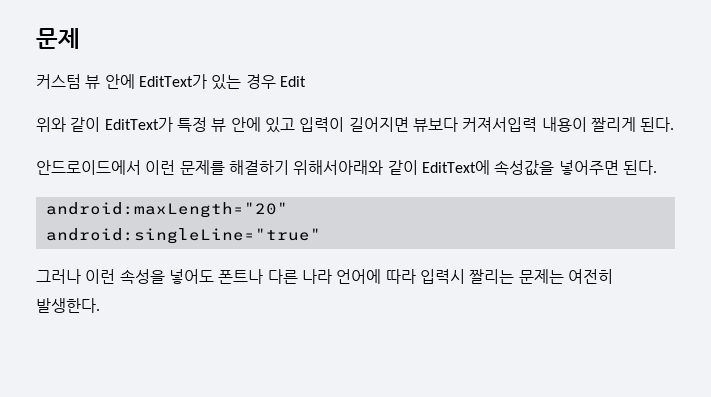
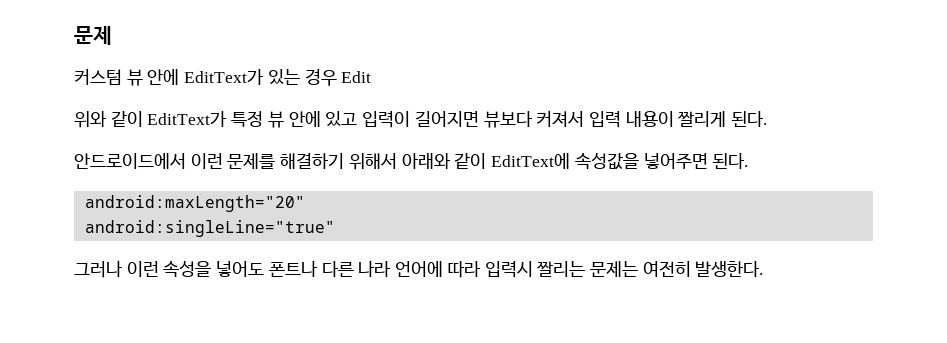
[462,117,538,132] 커져서입력 -> [536,110,621,128] 커져서 입력
[293,160,384,175] 위해서아래와 -> [348,153,451,170] 위해서 아래와

